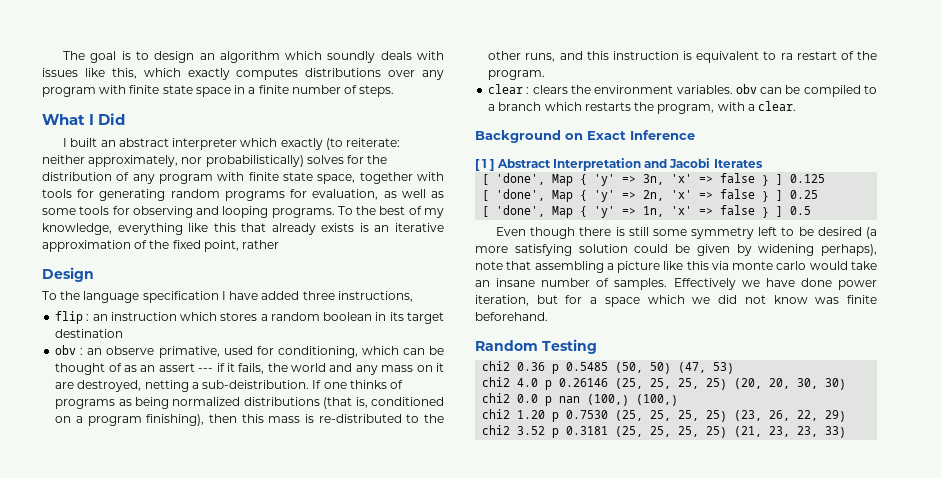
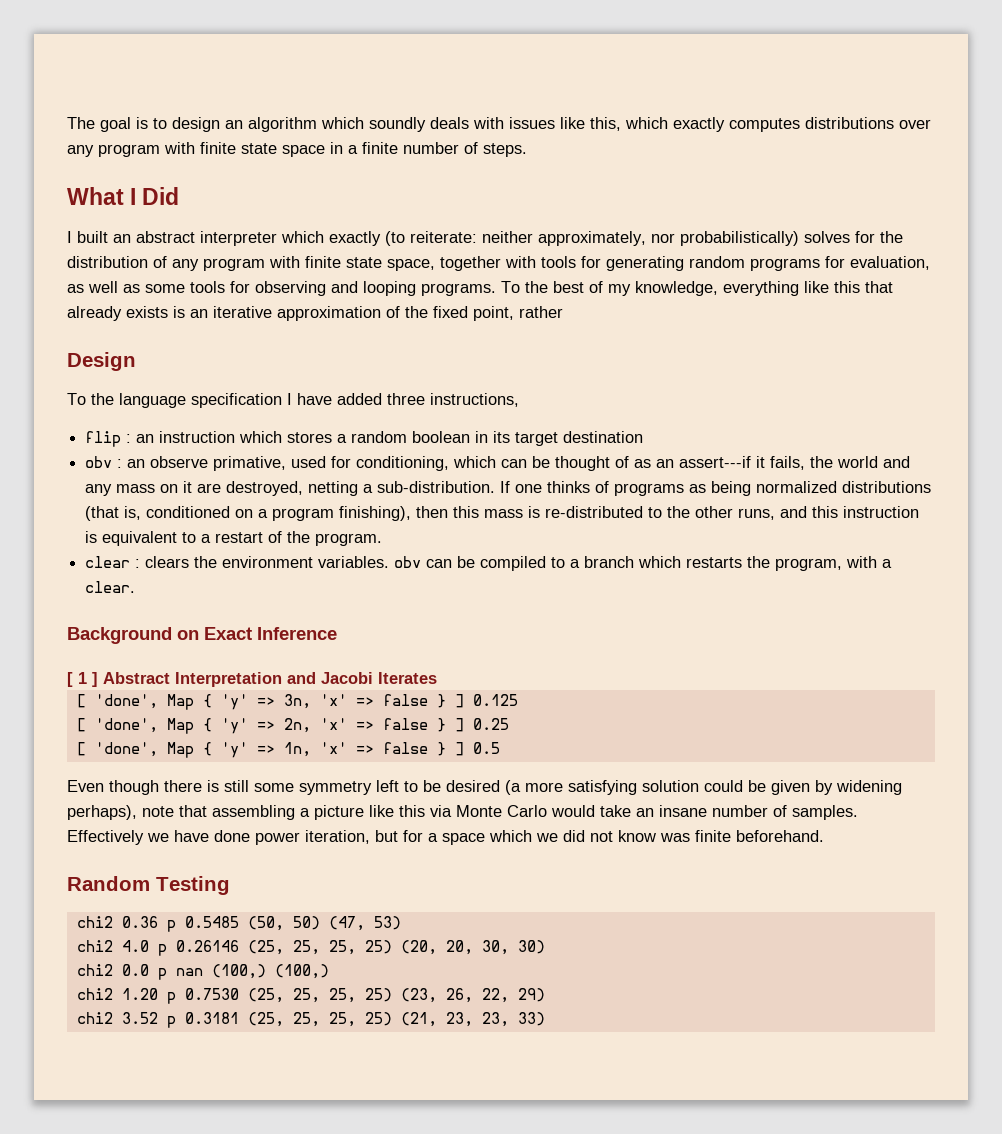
[158,363,225,372] assert --- if -> [679,456,752,468] assert---if
[202,380,310,389] sub-deistribution. -> [377,481,496,493] sub-distribution.
[780,53,793,60] ra -> [201,534,212,543] a
[732,261,807,270] monte carlo -> [456,805,547,817] Monte Carlo

